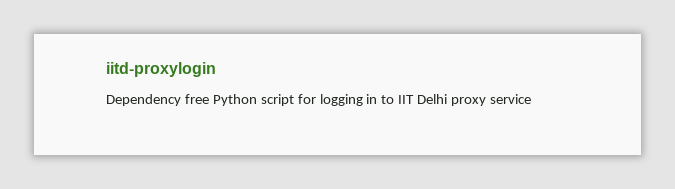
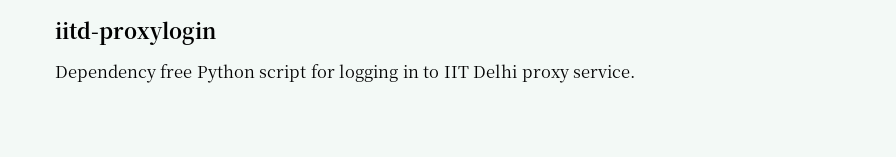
[490,94,532,104] service -> [573,65,636,78] service.

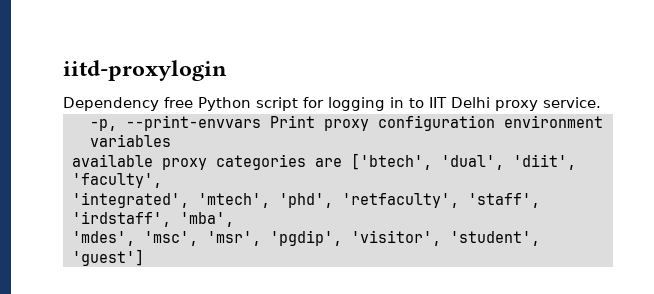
(636, 71) none -> [90,115,603,131] [90,134,171,147] [72,153,576,170] [72,173,162,188] [72,192,540,208] [72,211,234,227] [72,230,540,246] [72,249,144,266] // -p, --print-envvars Print proxy configuration environment variables // available proxy categories are ['btech', 'dual', 'diit', 'faculty', // 'integrated', 'mtech', 'phd', 'retfaculty', 'staff', 'irdstaff', 'mba', // 'mdes', 'msc', 'msr', 'pgdip', 'visitor', 'student', 'guest']

